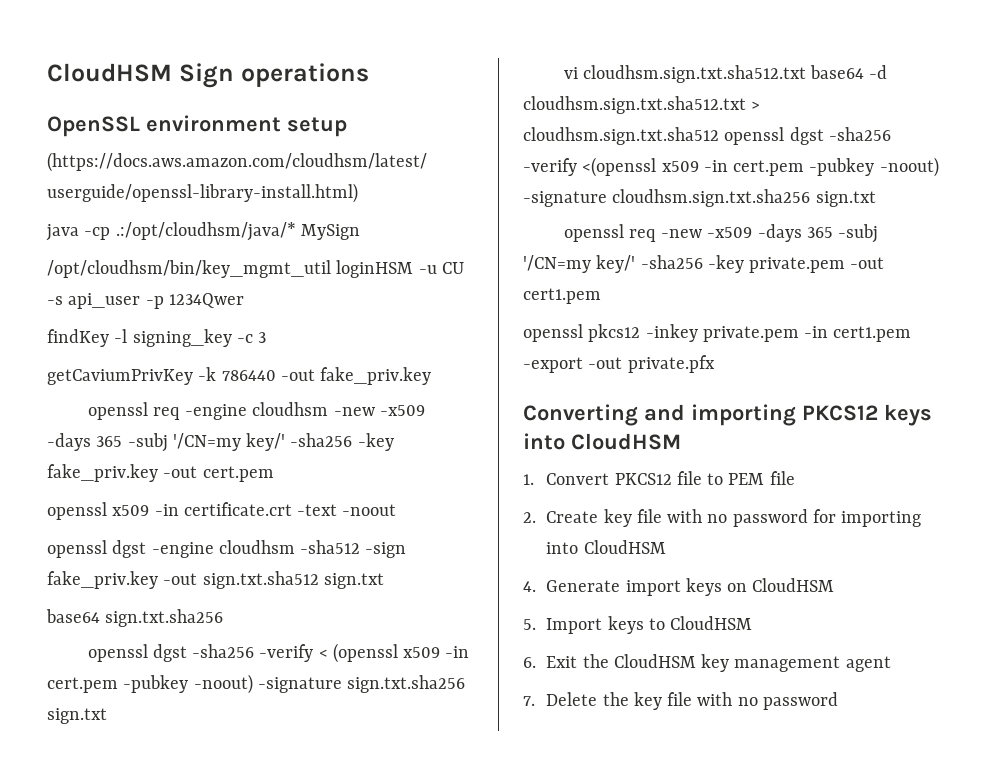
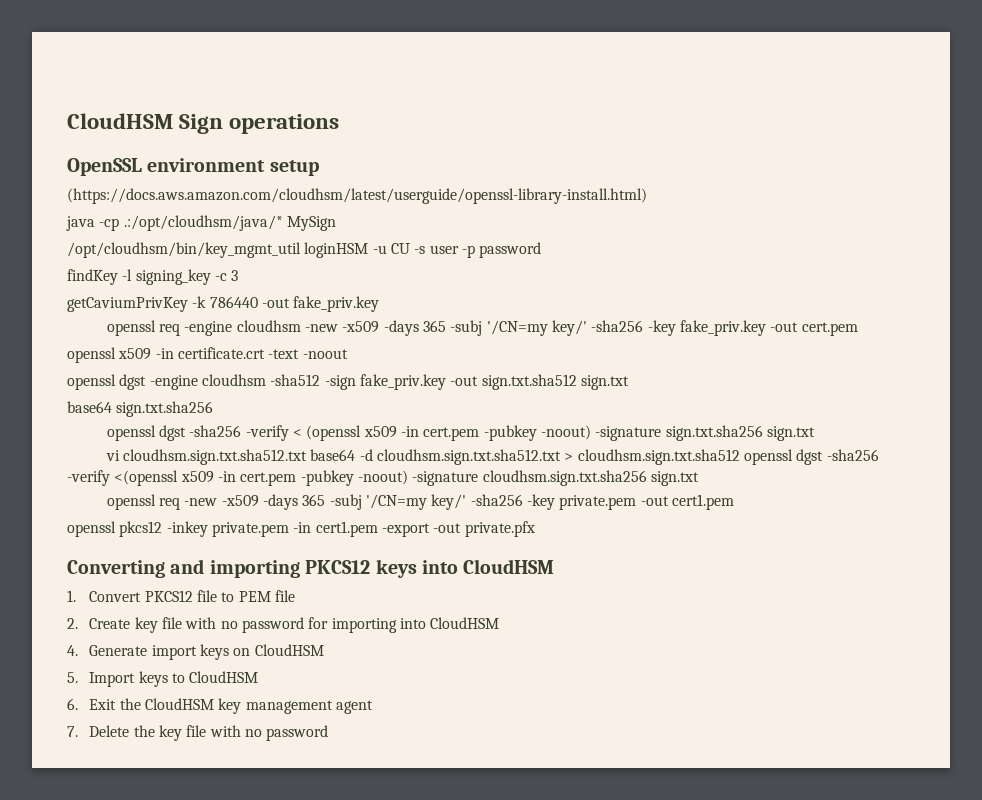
[68,293,244,309] api_user -p 1234Qwer -> [429,242,542,258] user -p password

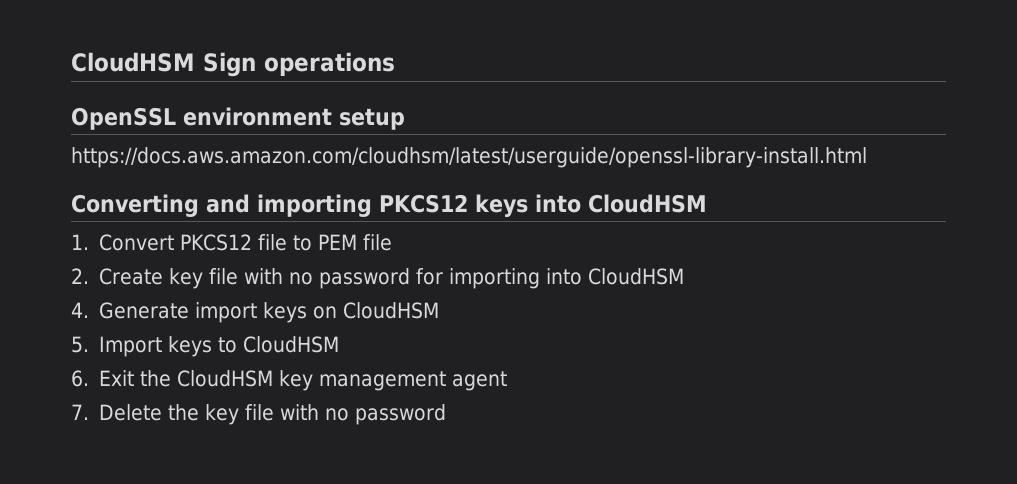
[67,188,647,204] [66,215,336,231] [67,242,542,258] [67,269,239,285] [67,296,380,312] [106,320,858,336] [67,347,348,363] [67,374,629,390] [67,401,214,417] [106,425,815,441] [105,449,879,465] [67,470,699,486] [106,494,734,510] [67,521,535,537] (https://docs.aws.amazon.com/cloudhsm/latest/userguide/openssl-library-install.html) // java -cp .:/opt/cloudhsm/java/* MySign // /opt/cloudhsm/bin/key_mgmt_util loginHSM -u CU -s user -p password // findKey -l signing_key -c 3 // getCaviumPrivKey -k 786440 -out fake_priv.key // openssl req -engine cloudhsm -new -x509 -days 365 -subj '/CN=my key/' -sha256 -key fake_priv.key -out cert.pem // openssl x509 -in certificate.crt -text -noout // openssl dgst -engine cloudhsm -sha512 -sign fake_priv.key -out sign.txt.sha512 sign.txt // base64 sign.txt.sha256 // openssl dgst -sha256 -verify < (openssl x509 -in cert.pem -pubkey -noout) -signature sign.txt.sha256 sign.txt // vi cloudhsm.sign.txt.sha512.txt base64 -d cloudhsm.sign.txt.sha512.txt > cloudhsm.sign.txt.sha512 openssl dgst -sha256 -verify <(openssl x509 -in cert.pem -pubkey -noout) -signature cloudhsm.sign.txt.sha256 sign.txt // openssl req -new -x509 -days 365 -subj '/CN=my key/' -sha256 -key private.pem -out cert1.pem // openssl pkcs12 -inkey private.pem -in cert1.pem -export -out private.pfx -> [71,147,867,168] https://docs.aws.amazon.com/cloudhsm/latest/userguide/openssl-library-install.html

